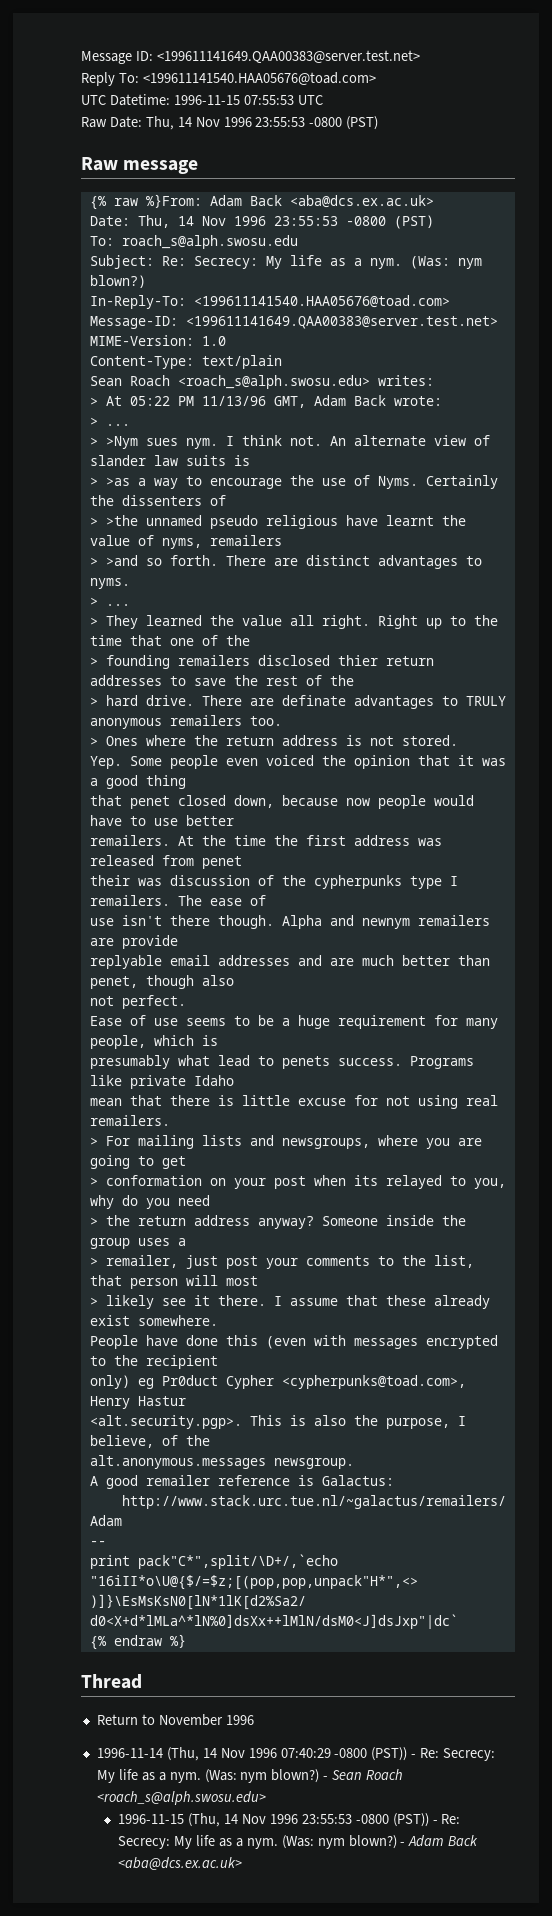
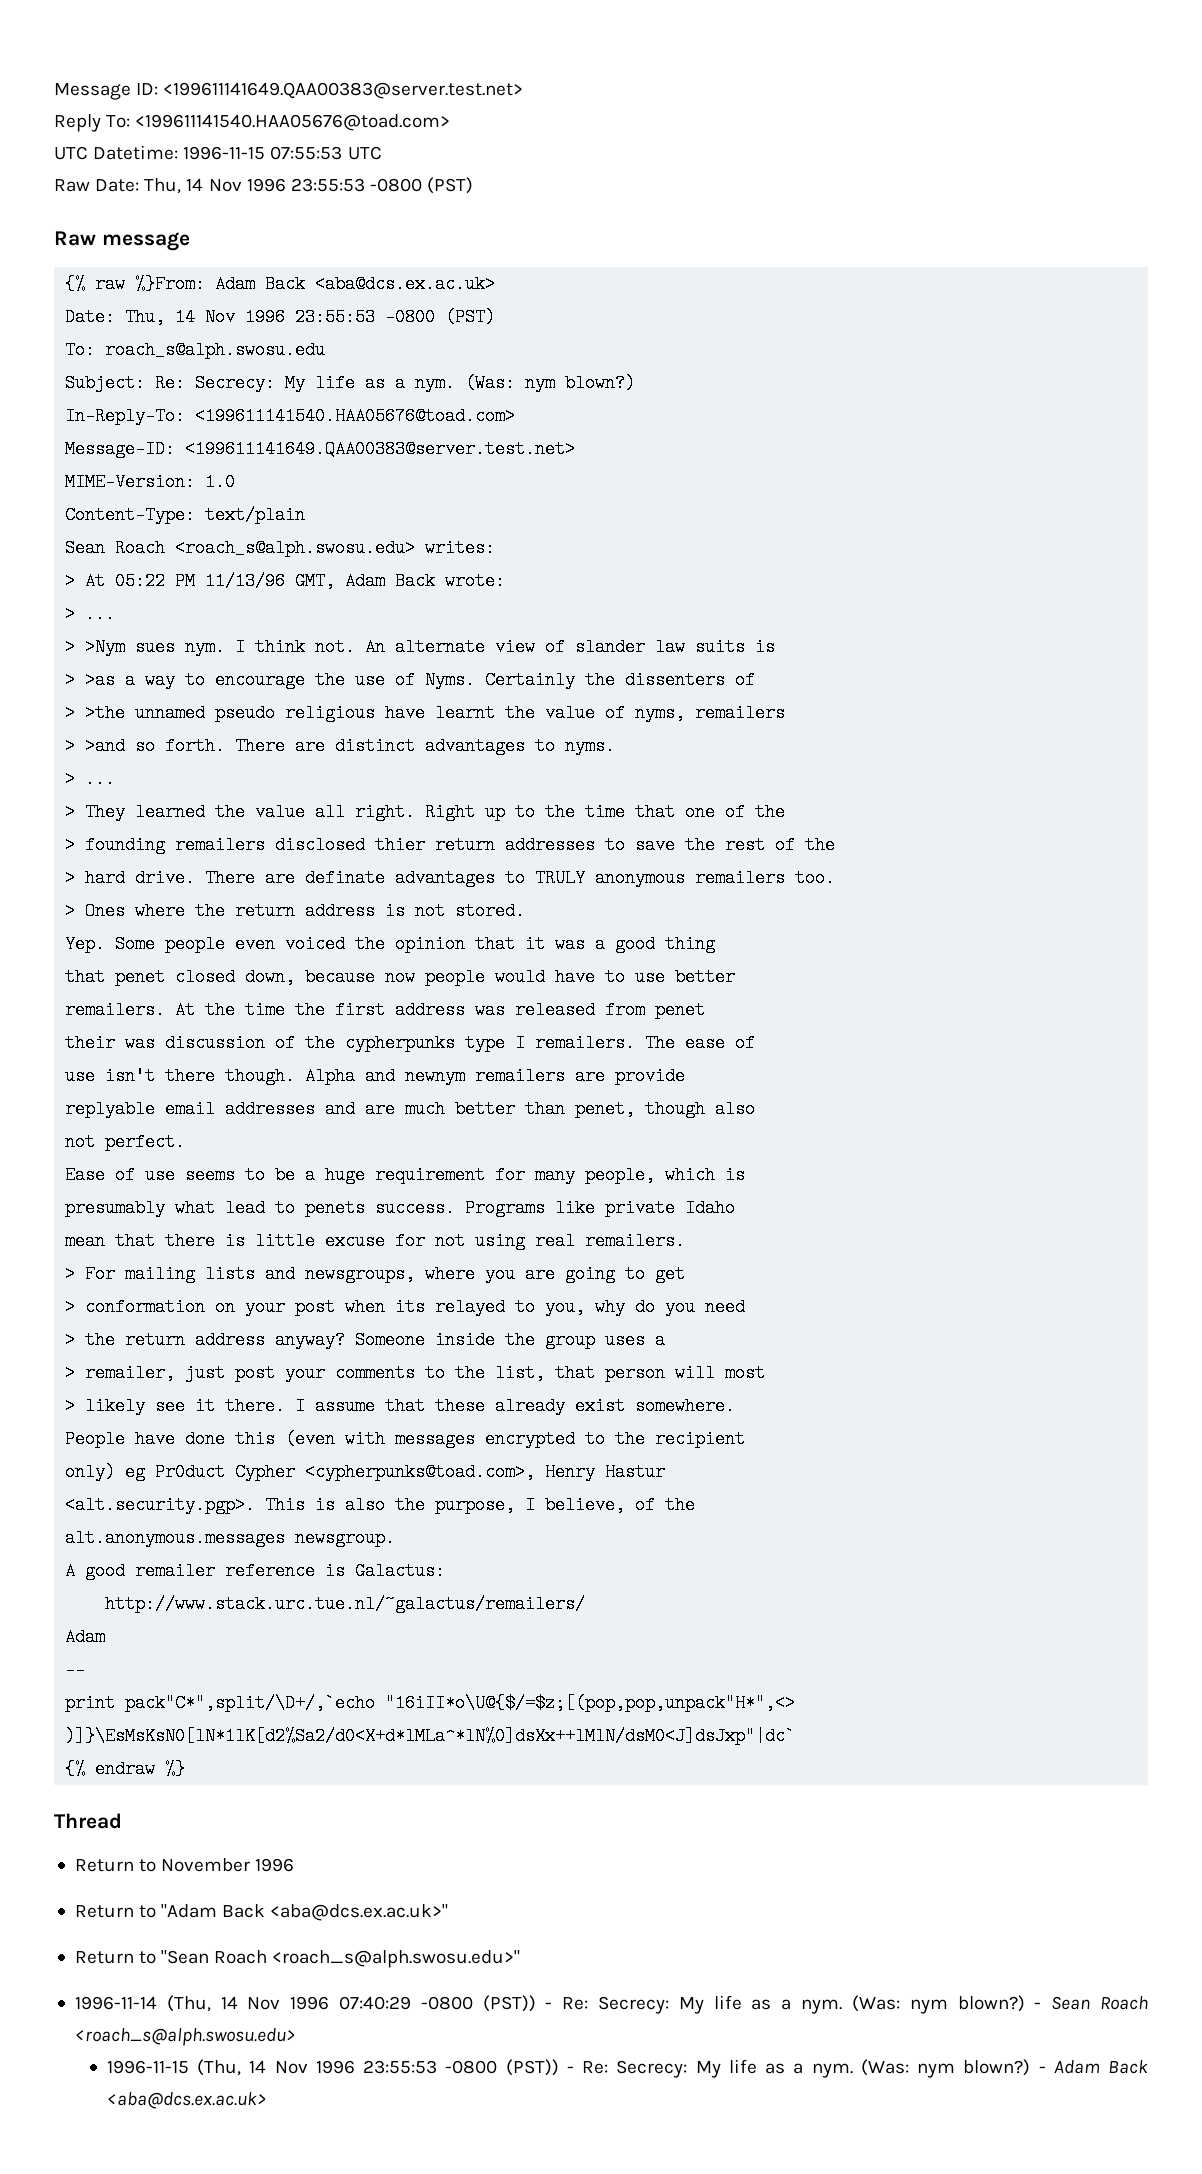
(254, 1720) none -> [74,1904,449,1921] [74,1950,521,1968] // Return to "Adam Back <aba@dcs.ex.ac.uk>" // Return to "Sean Roach <roach_s@alph.swosu.edu>"

